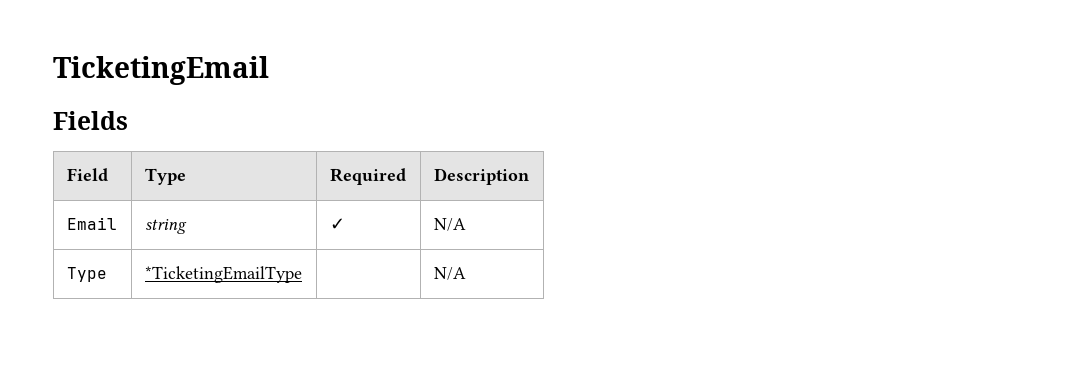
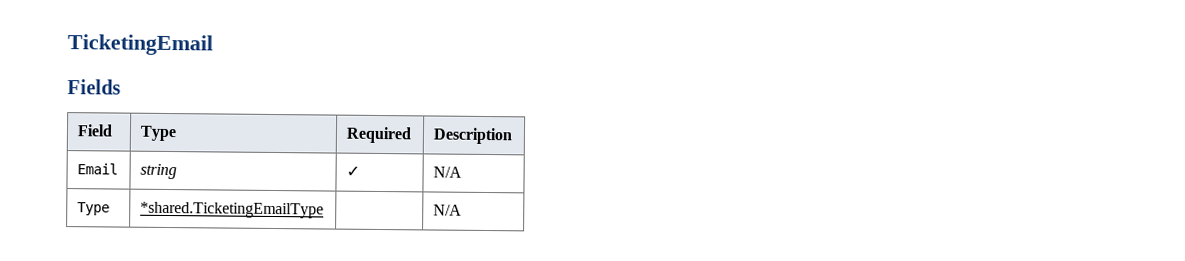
[144,266,302,283] *TicketingEmailType -> [140,201,325,219] *shared.TicketingEmailType

